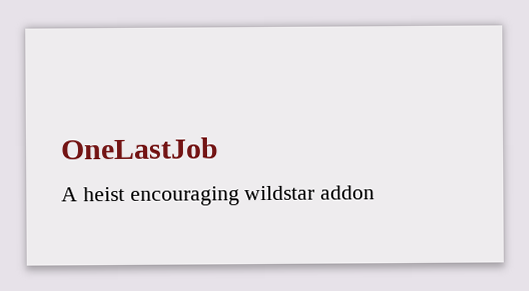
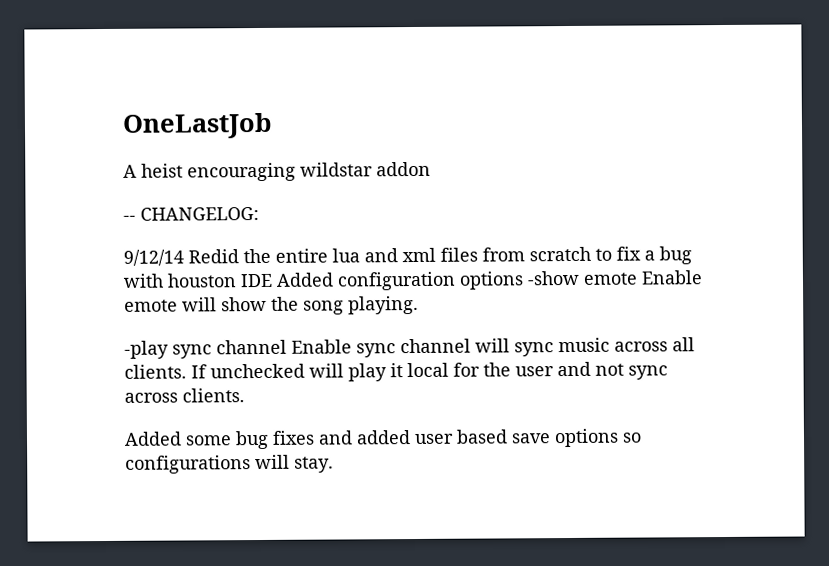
(376, 192) none -> [123,207,259,221] [123,246,692,266] [123,270,703,291] [124,295,419,315] [124,337,695,359] [124,361,668,382] [124,388,245,403] [124,428,642,450] [125,454,334,474] // -- CHANGELOG: // 9/12/14 Redid the entire lua and xml files from scratch to fix a bug with houston IDE Added configuration options -show emote Enable emote will show the song playing. // -play sync channel Enable sync channel will sync music across all clients. If unchecked will play it local for the user and not sync across clients. // Added some bug fixes and added user based save options so configurations will stay.

